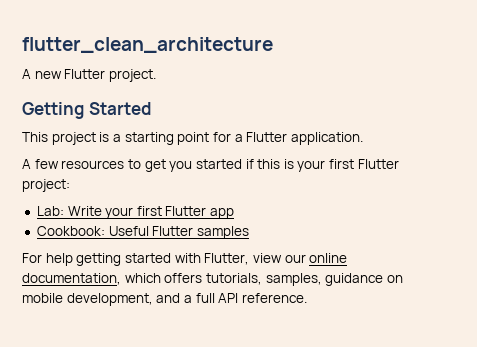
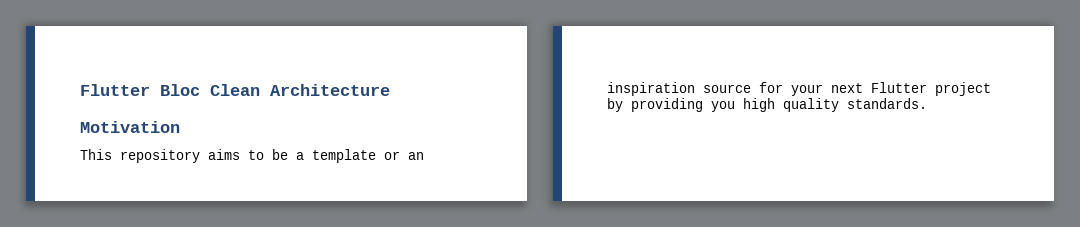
[22,37,273,53] [22,69,156,82] [22,102,151,119] [22,132,363,145] [22,159,399,172] [22,179,70,192] [36,206,235,219] [36,226,249,239] [22,253,348,266] [22,273,403,286] [22,293,307,306] flutter_clean_architecture // A new Flutter project. // Getting Started // This project is a starting point for a Flutter application. // A few resources to get you started if this is your first Flutter project: // Lab: Write your first Flutter app // Cookbook: Useful Flutter samples // For help getting started with Flutter, view our online documentation, which offers tutorials, samples, guidance on mobile development, and a full API reference. -> [80,84,390,96] [80,121,180,133] [80,149,424,163] [607,82,991,96] [607,98,927,112] Flutter Bloc Clean Architecture // Motivation // This repository aims to be a template or an inspiration source for your next Flutter project by providing you high quality standards.

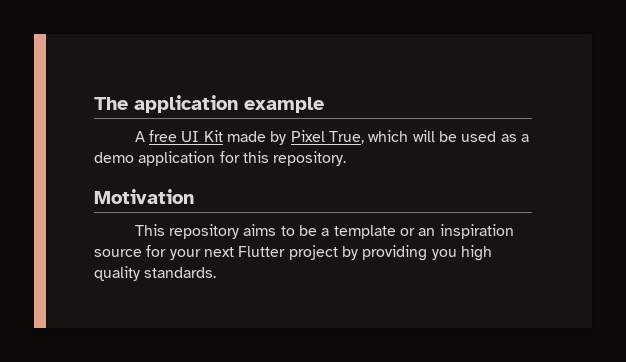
[80,84,390,96] Flutter Bloc Clean Architecture -> [94,95,324,113] [134,130,529,145] [94,151,347,166] The application example // A free UI Kit made by Pixel True, which will be used as a demo application for this repository.

